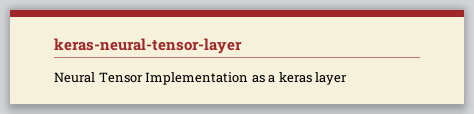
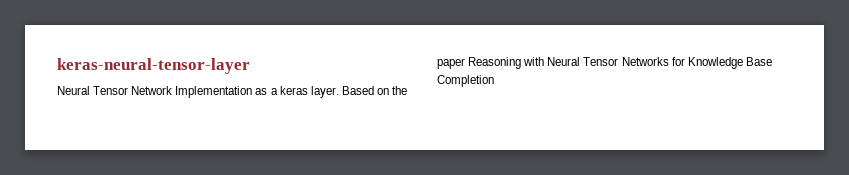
(143, 77) none -> [131,86,173,95] Network
[315,72,348,85] layer -> [310,86,408,98] [437,57,772,69] [437,75,494,87] layer. Based on the paper Reasoning with Neural Tensor Networks for Knowledge Base Completion

